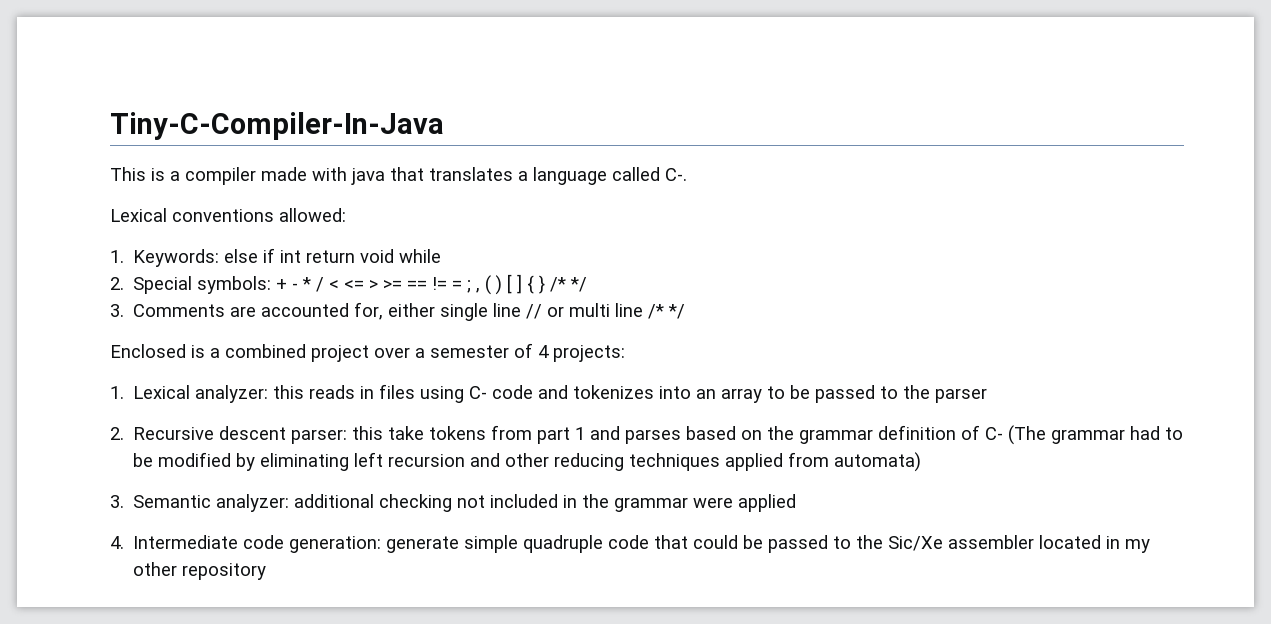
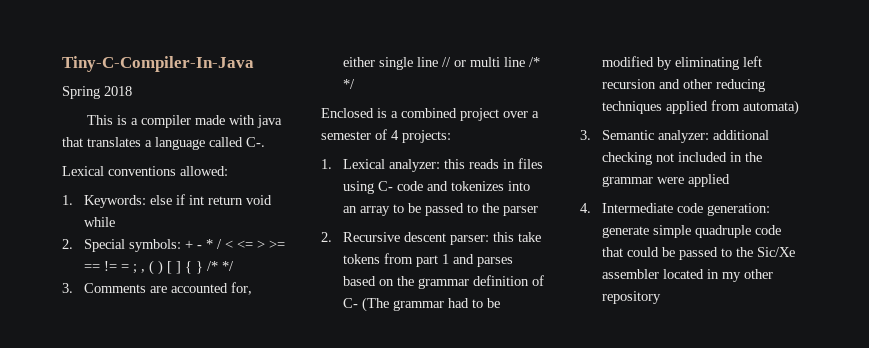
(444, 126) none -> [62,86,132,99] // Spring 2018

